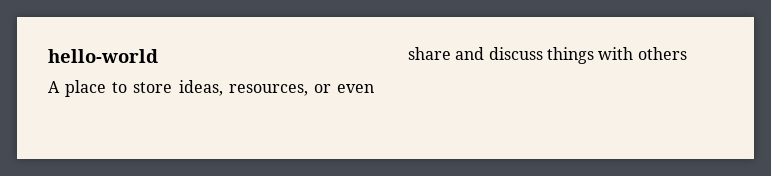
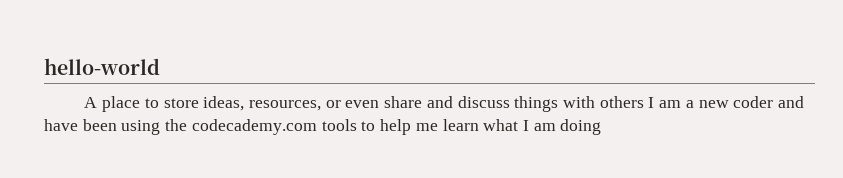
(687, 53) none -> [648,96,805,108] [44,119,602,135] I am a new coder and have been using the codecademy.com tools to help me learn what I am doing

